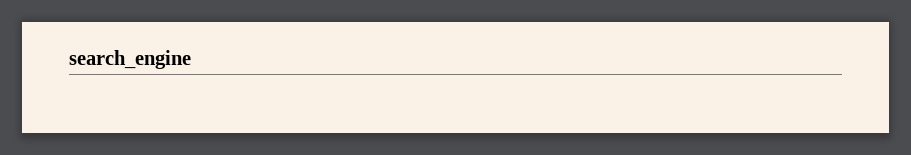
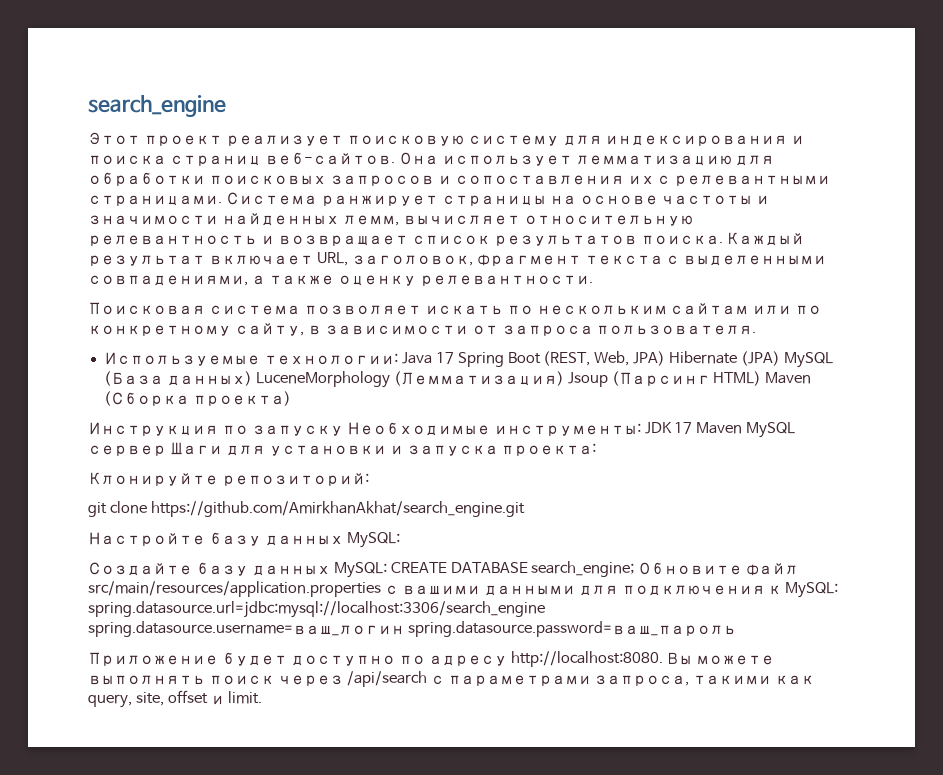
(191, 59) none -> [88,132,805,146] [88,152,775,166] [88,172,831,186] [88,192,770,206] [88,213,693,226] [88,232,805,246] [88,252,827,266] [88,275,593,286] [88,302,822,315] [88,323,757,336] [103,351,834,368] [103,371,812,388] [103,391,291,406] [88,422,796,438] [88,442,597,456] [88,472,369,486] [88,501,525,517] [88,532,400,548] [88,561,799,578] [88,581,839,598] [88,601,545,618] [88,621,736,637] [88,651,775,667] [88,671,815,687] [88,690,262,708] // Этот проект реализует поисковую систему для индексирования и поиска страниц веб-сайтов. Она использует лемматизацию для обработки поисковых запросов и сопоставления их с релевантными страницами. Система ранжирует страницы на основе частоты и значимости найденных лемм, вычисляет относительную релевантность и возвращает список результатов поиска. Каждый результат включает URL, заголовок, фрагмент текста с выделенными совпадениями, а также оценку релевантности. // Поисковая система позволяет искать по нескольким сайтам или по конкретному сайту, в зависимости от запроса пользователя. // Используемые технологии: Java 17 Spring Boot (REST, Web, JPA) Hibernate (JPA) MySQL (База данных) LuceneMorphology (Лемматизация) Jsoup (Парсинг HTML) Maven (Сборка проекта) // Инструкция по запуску Необходимые инструменты: JDK 17 Maven MySQL сервер Шаги для установки и запуска проекта: // Клонируйте репозиторий: // git clone https://github.com/AmirkhanAkhat/search_engine.git // Настройте базу данных MySQL: // Создайте базу данных MySQL: CREATE DATABASE search_engine; Обновите файл src/main/resources/application.properties с вашими данными для подключения к MySQL: spring.datasource.url=jdbc:mysql://localhost:3306/search_engine spring.datasource.username=ваш_логин spring.datasource.password=ваш_пароль // Приложение будет доступно по адресу http://localhost:8080. Вы можете выполнять поиск через /api/search с параметрами запроса, такими как query, site, offset и limit.

